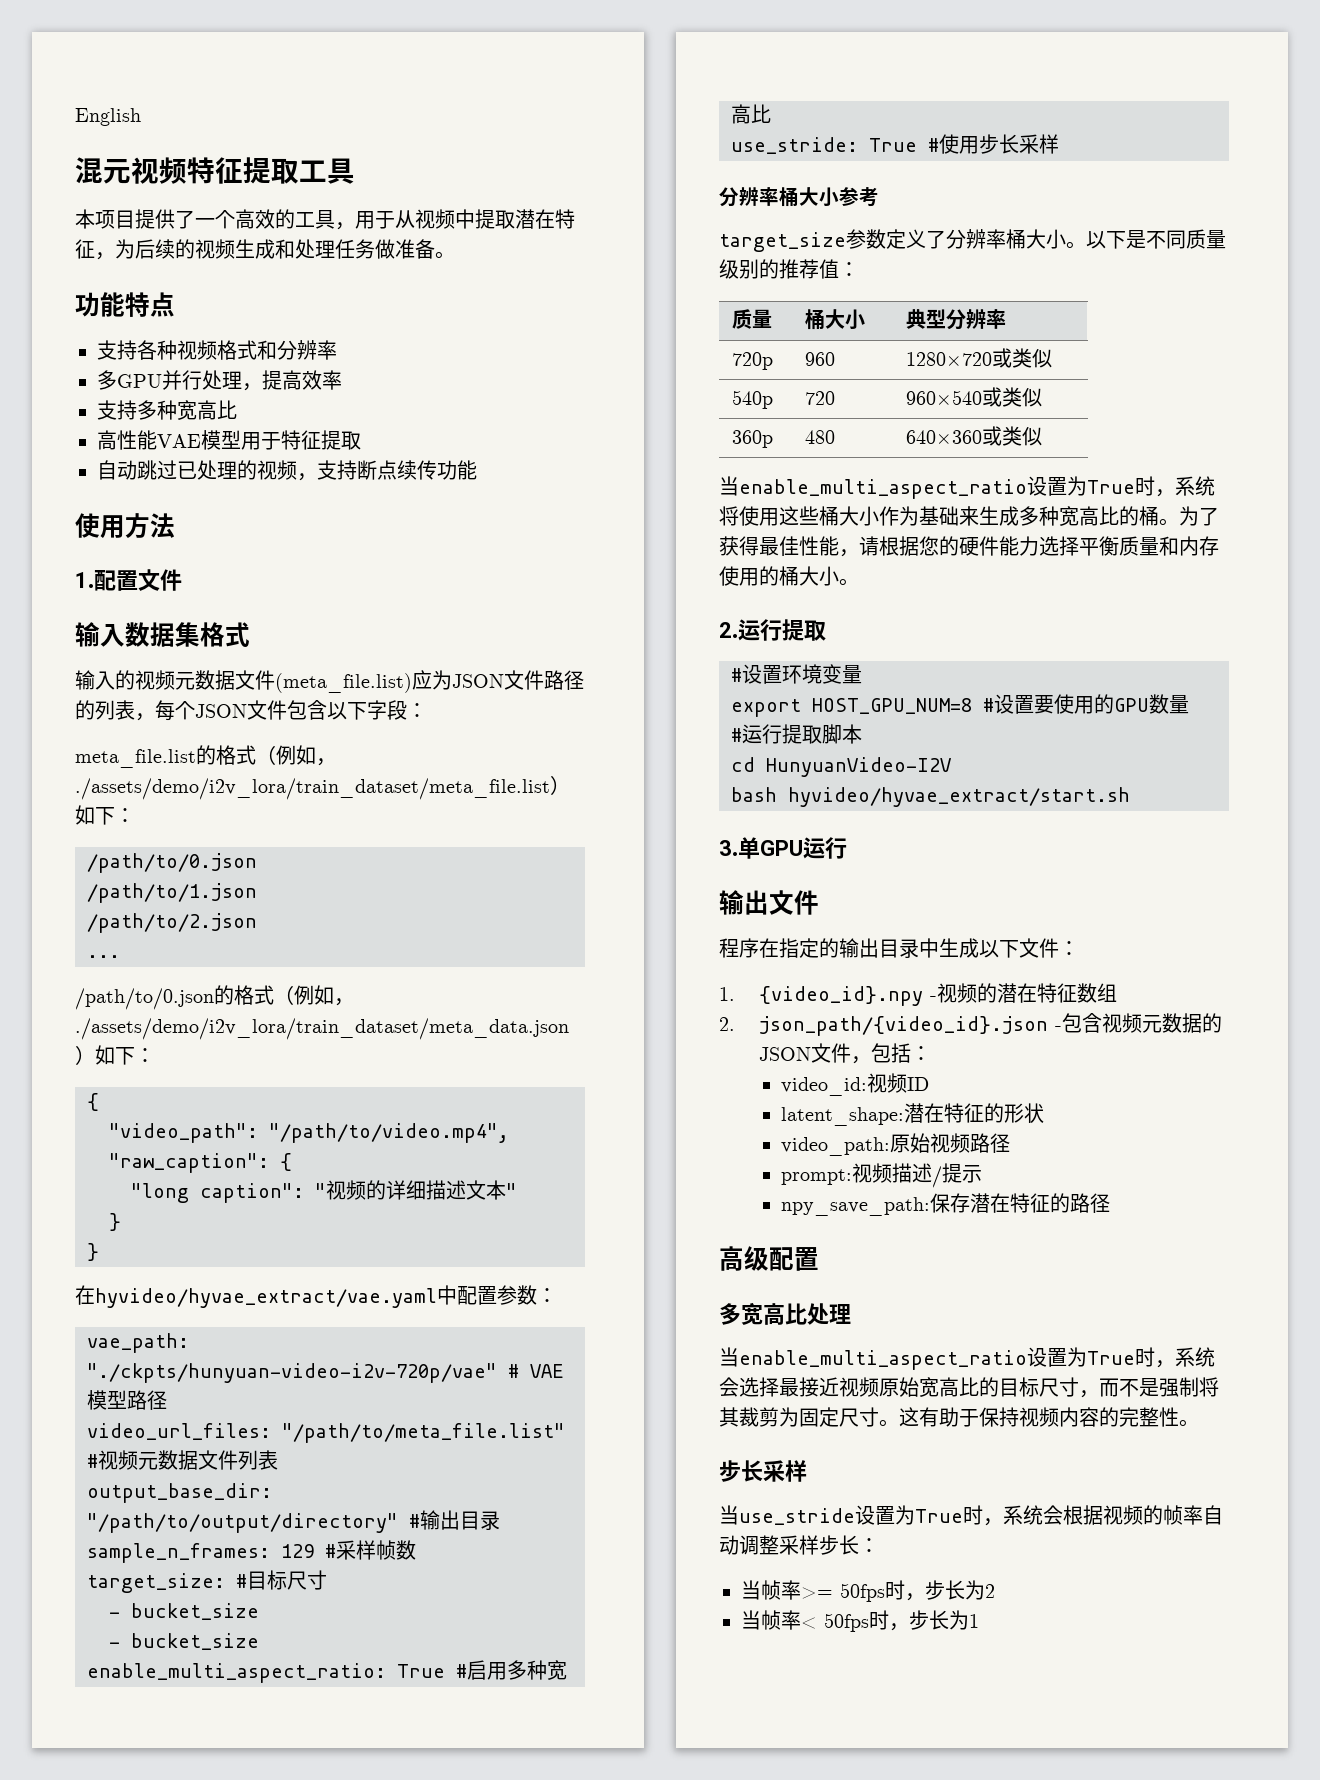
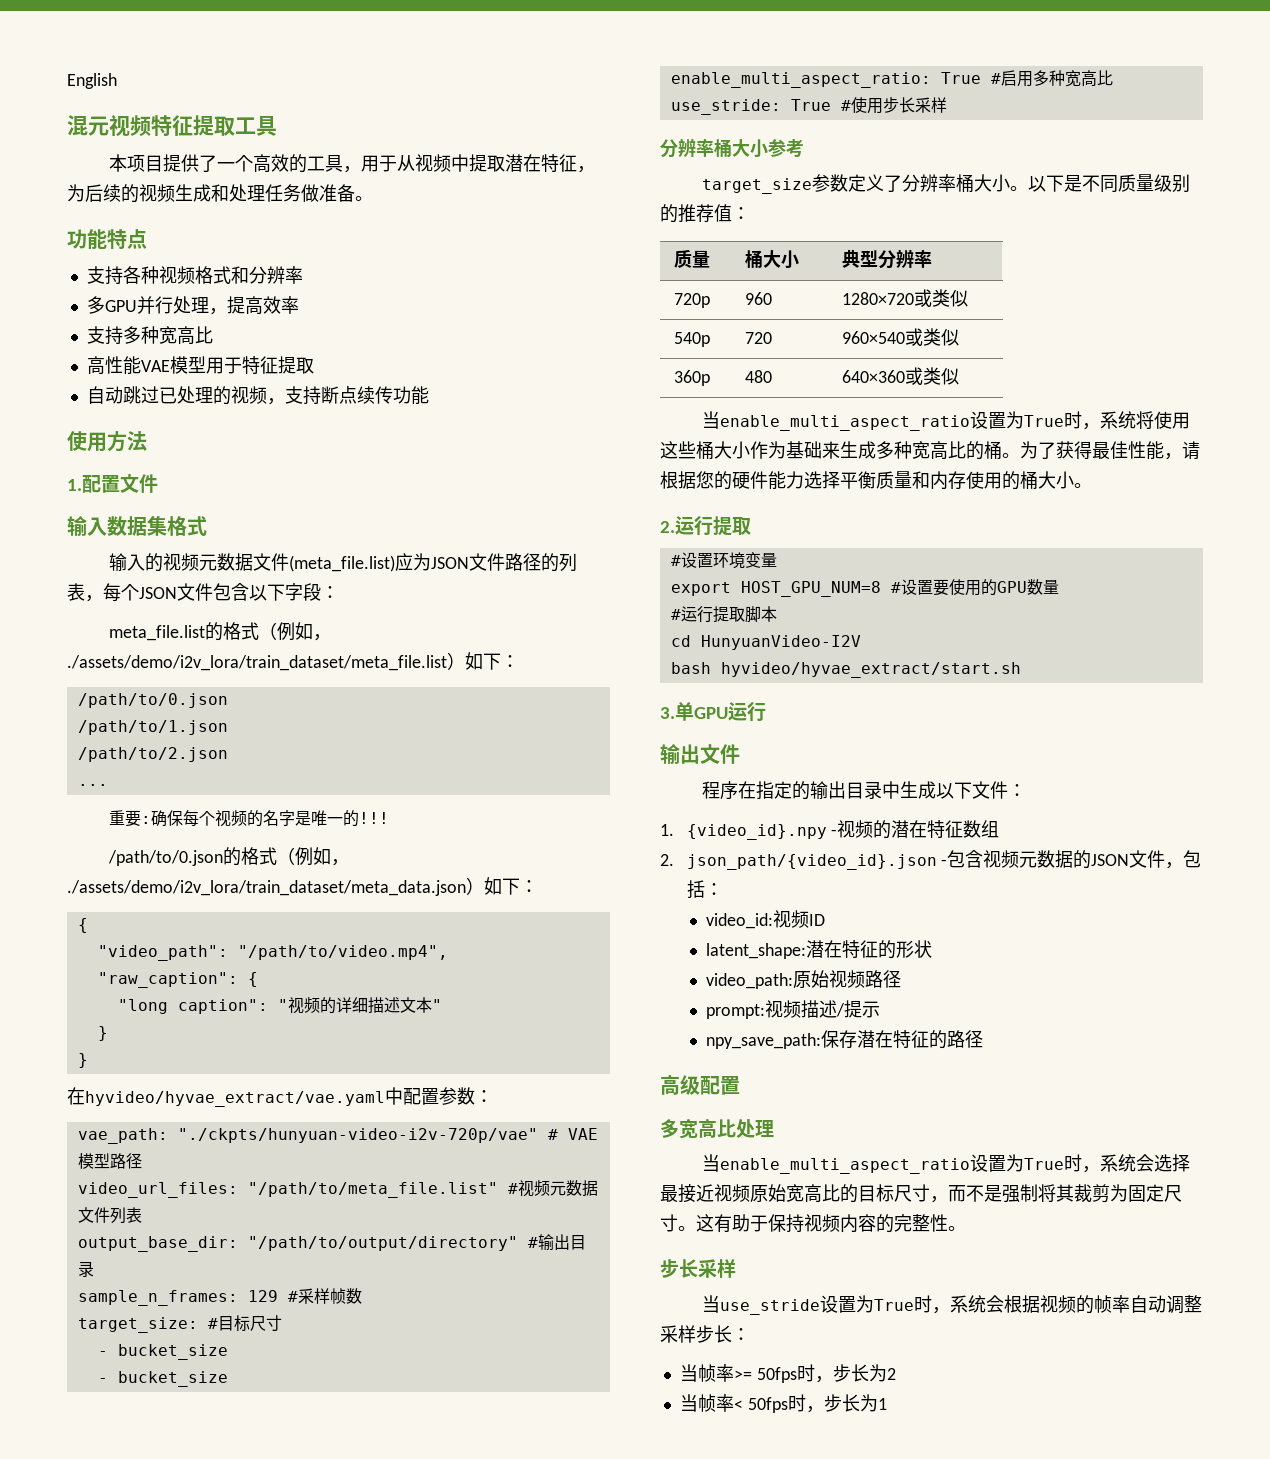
(120, 956) none -> [109,810,390,827] // 重要:确保每个视频的名字是唯一的!!!

